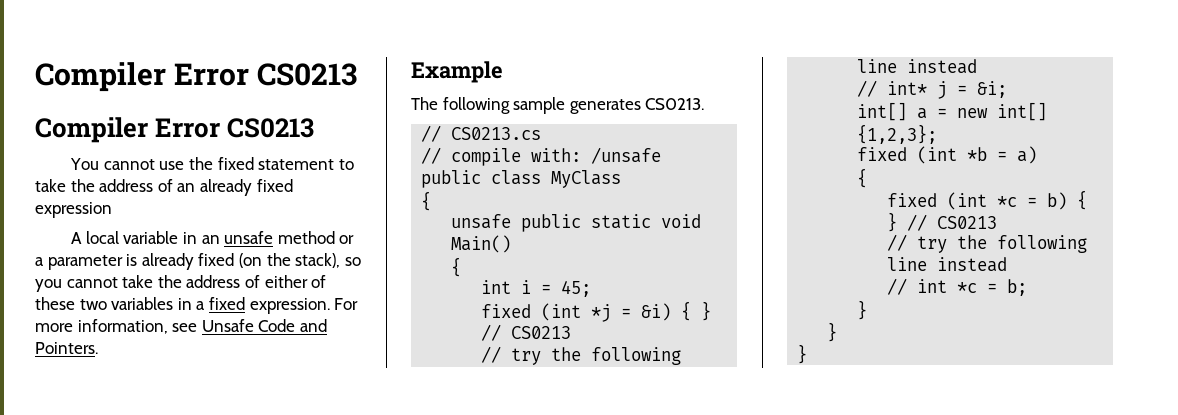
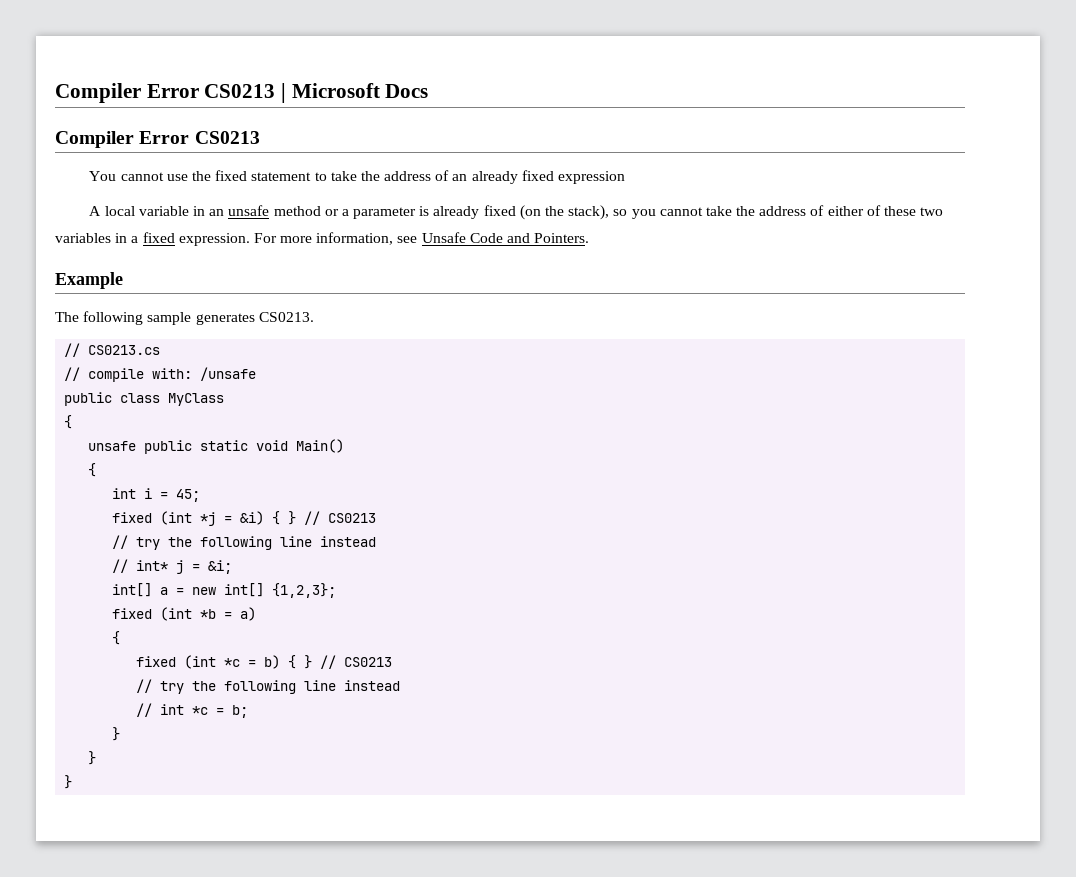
[35,62,358,92] Compiler Error CS0213 -> [55,83,429,103] Compiler Error CS0213 | Microsoft Docs

